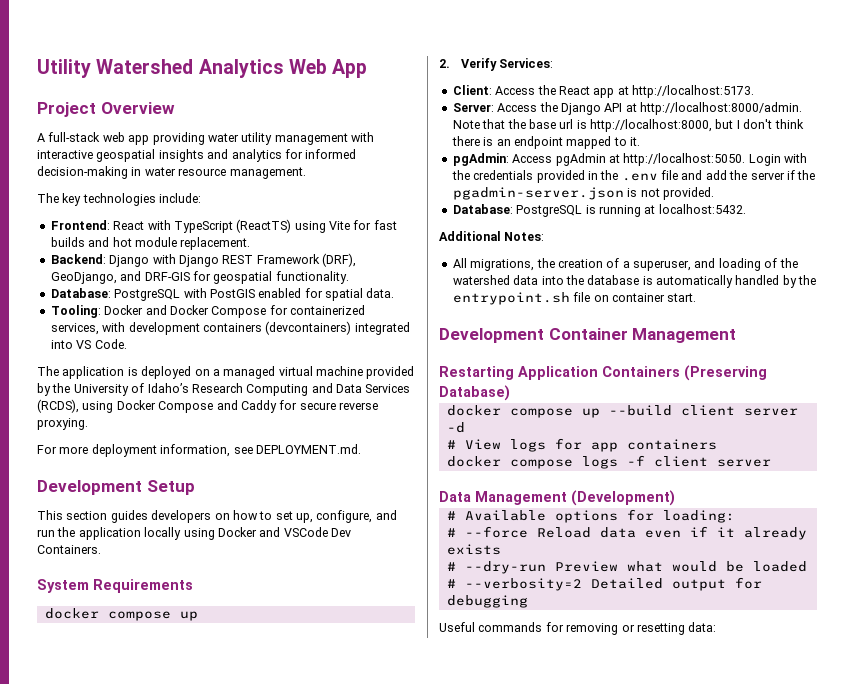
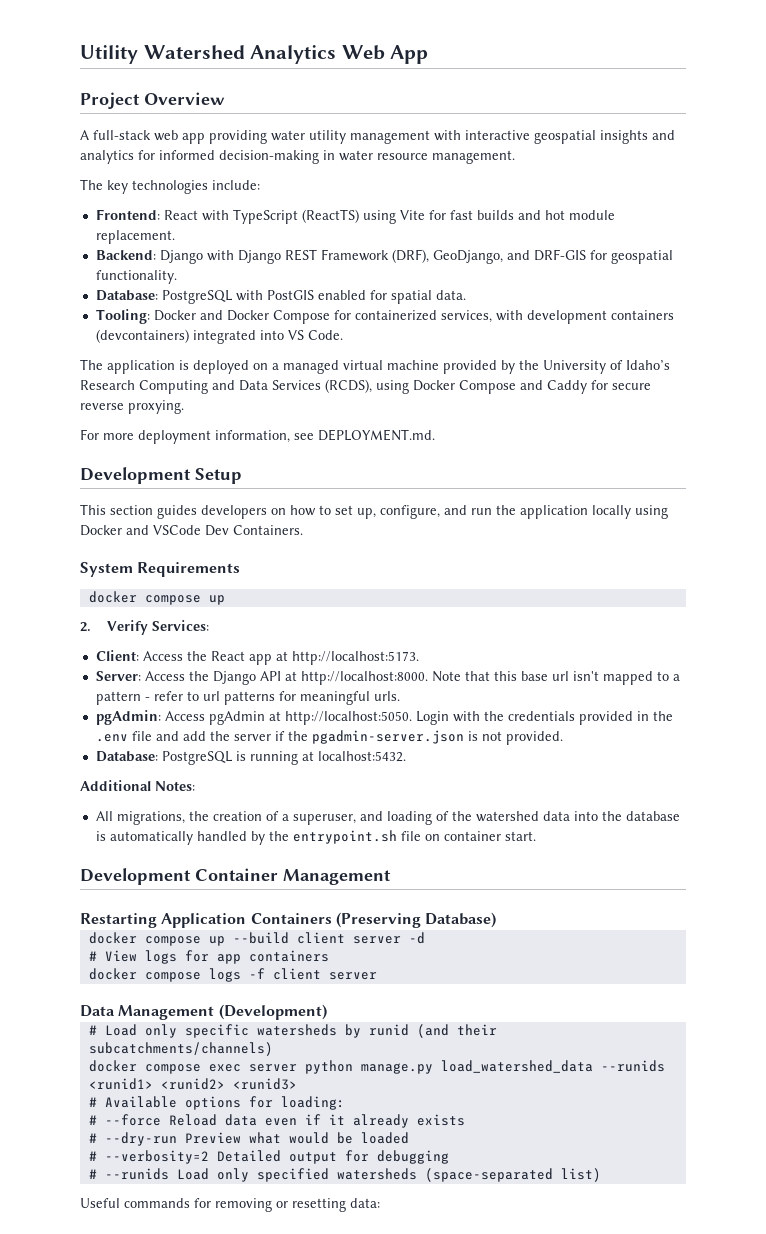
[640,102,802,115] http://localhost:8000/admin. -> [300,671,428,685] http://localhost:8000.
[507,119,526,129] the -> [493,671,517,681] this
[576,119,804,132] [451,136,640,149] is http://localhost:8000, but I don't think there is an endpoint mapped to it. -> [572,671,680,685] [95,691,400,705] isn't mapped to a pattern - refer to url patterns for meaningful urls.
(675, 498) none -> [88,1024,497,1038] [88,1042,273,1056] [88,1060,665,1074] [88,1078,297,1090] // # Load only specific watersheds by runid (and their subcatchments/channels) // docker compose exec server python manage.py load_watershed_data --runids <runid1> <runid2> <runid3>
(528, 601) none -> [88,1168,601,1182] // # --runids Load only specified watersheds (space-separated list)

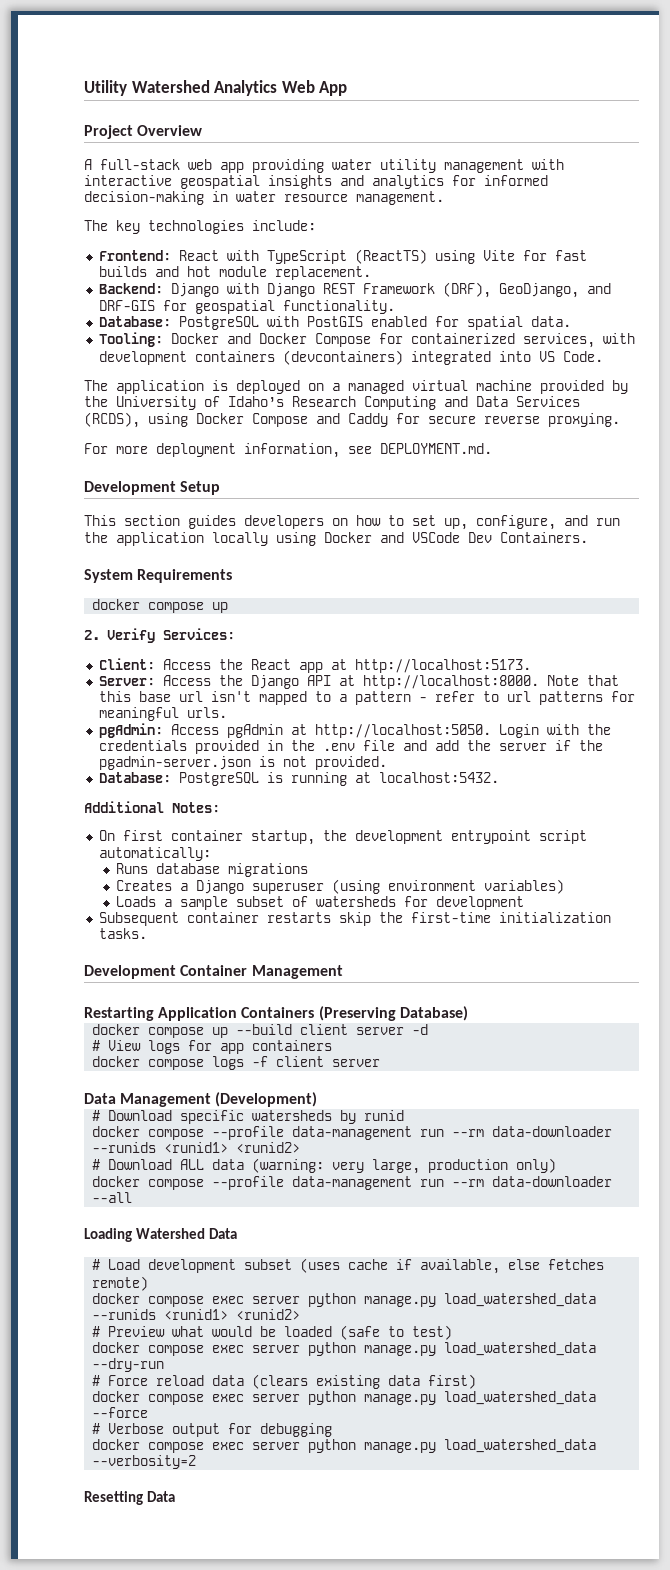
[95,811,680,825] [95,830,536,845] All migrations, the creation of a superuser, and loading of the watershed data into the database is automatically handled by the entrypoint.sh file on container start. -> [98,830,587,845] [98,847,211,861] [116,863,309,877] [116,879,565,894] [116,896,525,910] [98,912,611,926] [98,928,147,939] On first container startup, the development entrypoint script automatically: // Runs database migrations // Creates a Django superuser (using environment variables) // Loads a sample subset of watersheds for development // Subsequent container restarts skip the first-time initialization tasks.
[104,1024,177,1038] Load only -> [108,1110,173,1121] Download
[416,1024,497,1038] [88,1042,273,1056] (and their subcatchments/channels) -> [92,1126,613,1140] [92,1142,301,1153] [92,1158,557,1174] [92,1176,613,1190] [92,1192,133,1203] [84,1228,237,1242] [92,1258,605,1274] [92,1276,149,1291] // docker compose --profile data-management run --rm data-downloader --runids <runid1> <runid2> // # Download ALL data (warning: very large, production only) // docker compose --profile data-management run --rm data-downloader --all // Loading Watershed Data // # Load development subset (uses cache if available, else fetches remote)
[232,1078,297,1090] [88,1096,345,1110] [88,1114,465,1128] [88,1132,177,1146] <runid3> // # Available options for loading: // # --force Reload data even if it already exists // # --dry-run -> [92,1326,101,1337] // #
[88,1150,449,1164] [88,1168,601,1182] [80,1198,380,1212] // # --verbosity=2 Detailed output for debugging // # --runids Load only specified watersheds (space-separated list) // Useful commands for removing or resetting data: -> [340,1325,453,1340] [92,1342,597,1356] [92,1358,165,1372] [92,1374,477,1389] [92,1391,597,1405] [92,1407,149,1418] [92,1423,333,1437] [92,1439,597,1453] [92,1455,197,1469] [84,1491,175,1505] (safe to test) // docker compose exec server python manage.py load_watershed_data --dry-run // # Force reload data (clears existing data first) // docker compose exec server python manage.py load_watershed_data --force // # Verbose output for debugging // docker compose exec server python manage.py load_watershed_data --verbosity=2 // Resetting Data

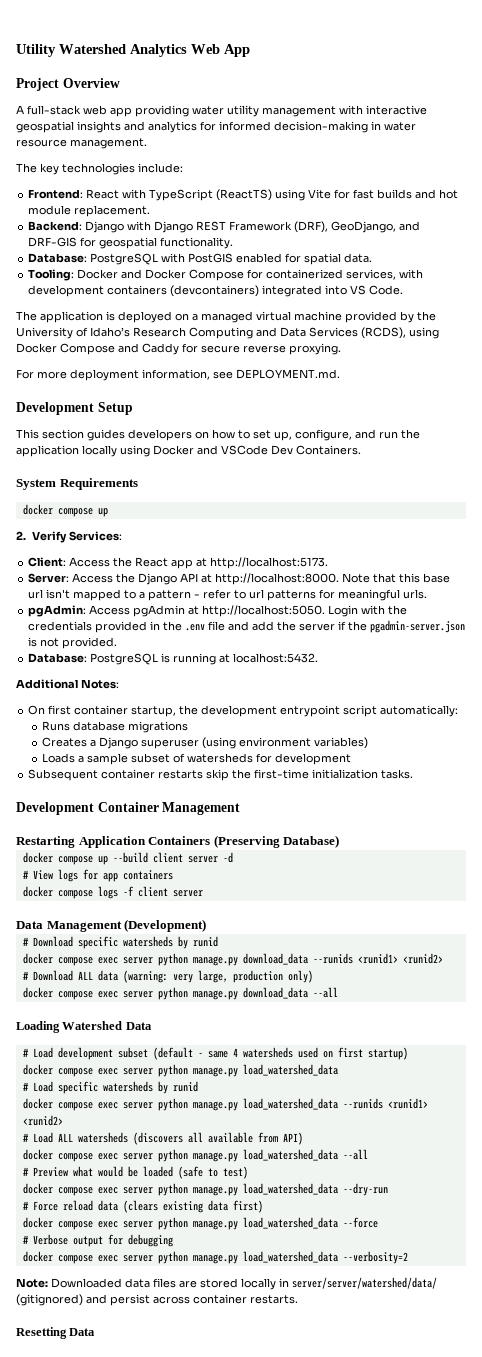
[212,1126,613,1140] --profile data-management run --rm data-downloader -> [97,953,308,966] exec server python manage.py download_data
[212,1176,613,1190] --profile data-management run --rm data-downloader -> [97,987,308,1000] exec server python manage.py download_data
[300,1258,605,1274] [92,1276,149,1291] (uses cache if available, else fetches remote) -> [152,1047,408,1060] [22,1064,338,1077] [22,1081,198,1094] (default - same 4 watersheds used on first startup) // docker compose exec server python manage.py load_watershed_data // # Load specific watersheds by runid
(301, 1314) none -> [22,1132,303,1145] [22,1149,368,1162] // # Load ALL watersheds (discovers all available from API) // docker compose exec server python manage.py load_watershed_data --all
(197, 1462) none -> [16,1277,437,1290] [16,1294,298,1306] // Note: Downloaded data files are stored locally in server/server/watershed/data/ (gitignored) and persist across container restarts.

